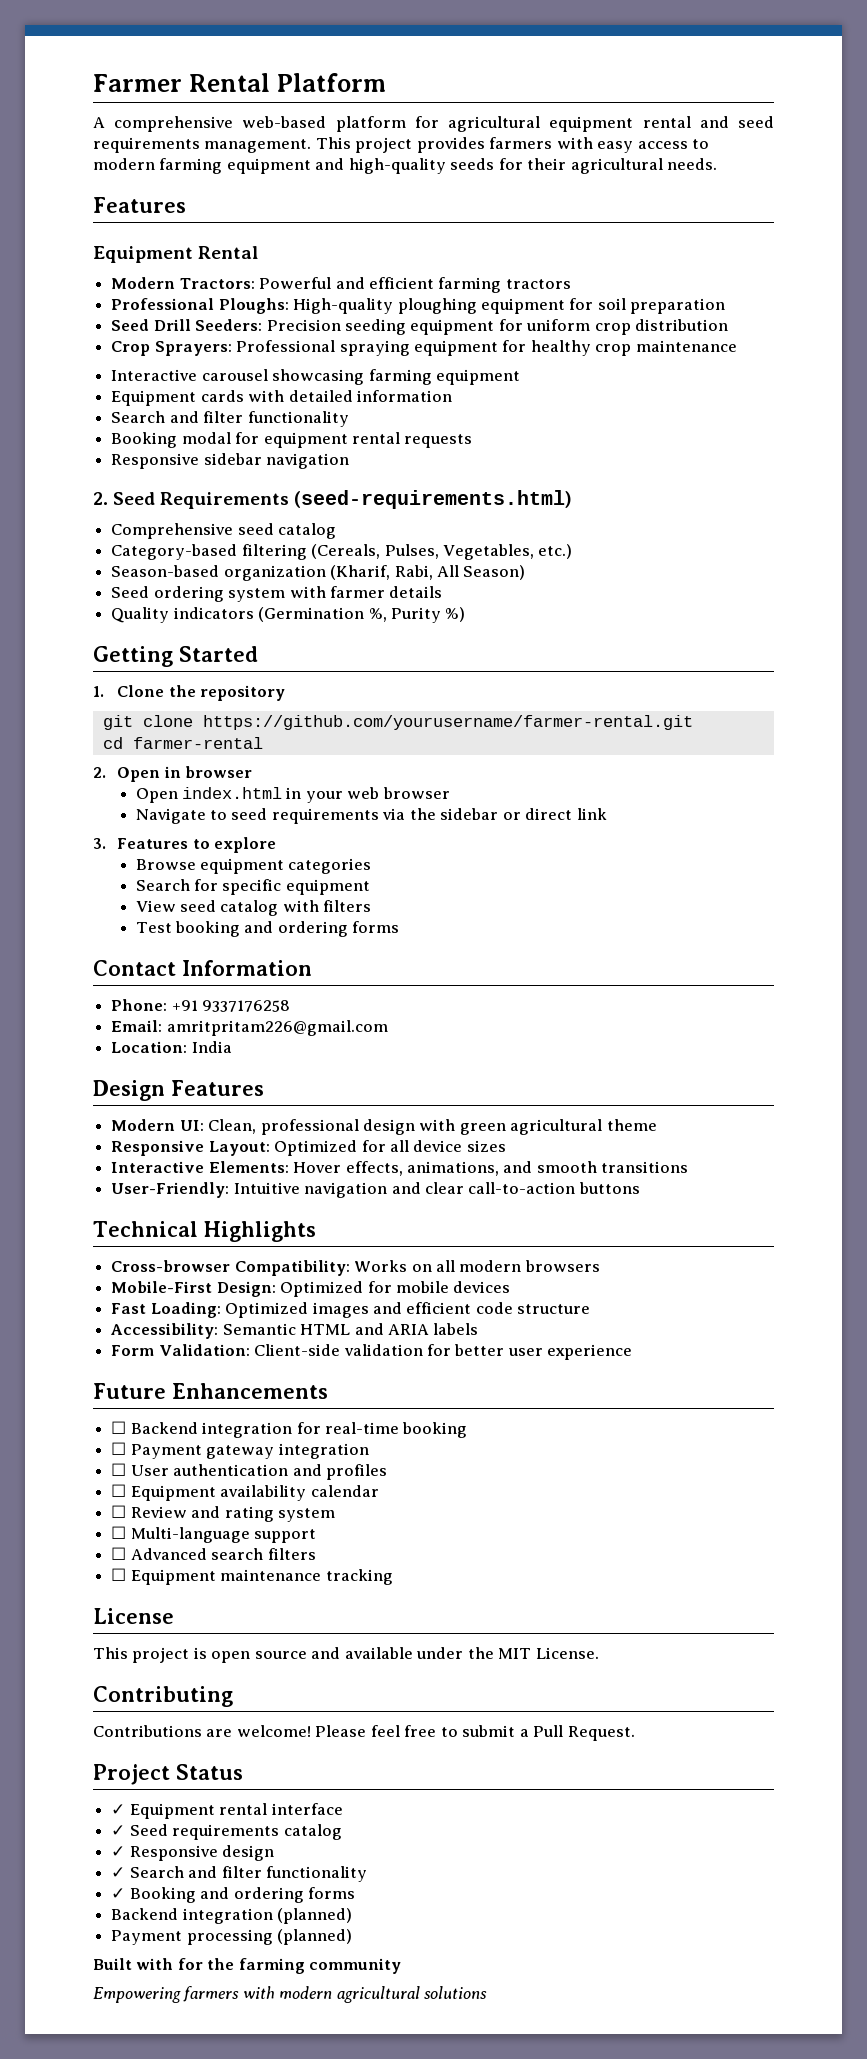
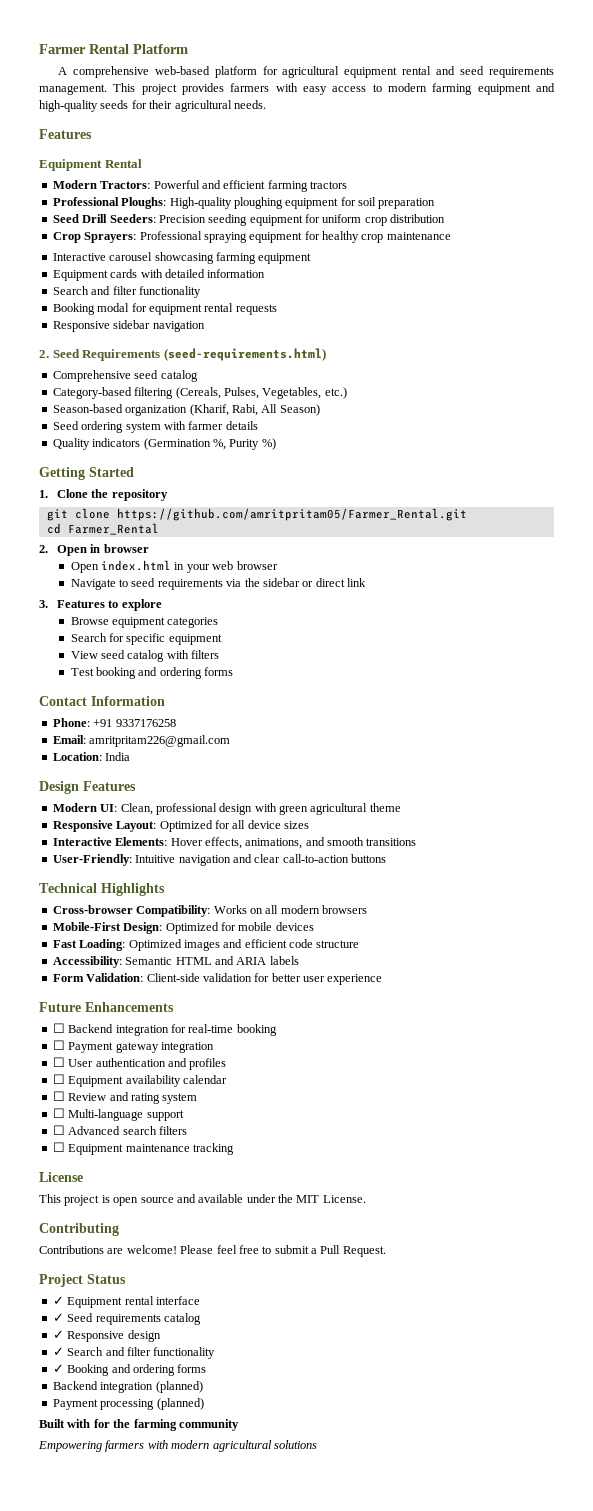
[202,715,693,730] https://github.com/yourusername/farmer-rental.git -> [116,508,467,521] https://github.com/amritpritam05/Farmer_Rental.git
[132,737,263,749] farmer-rental -> [67,523,159,535] Farmer_Rental

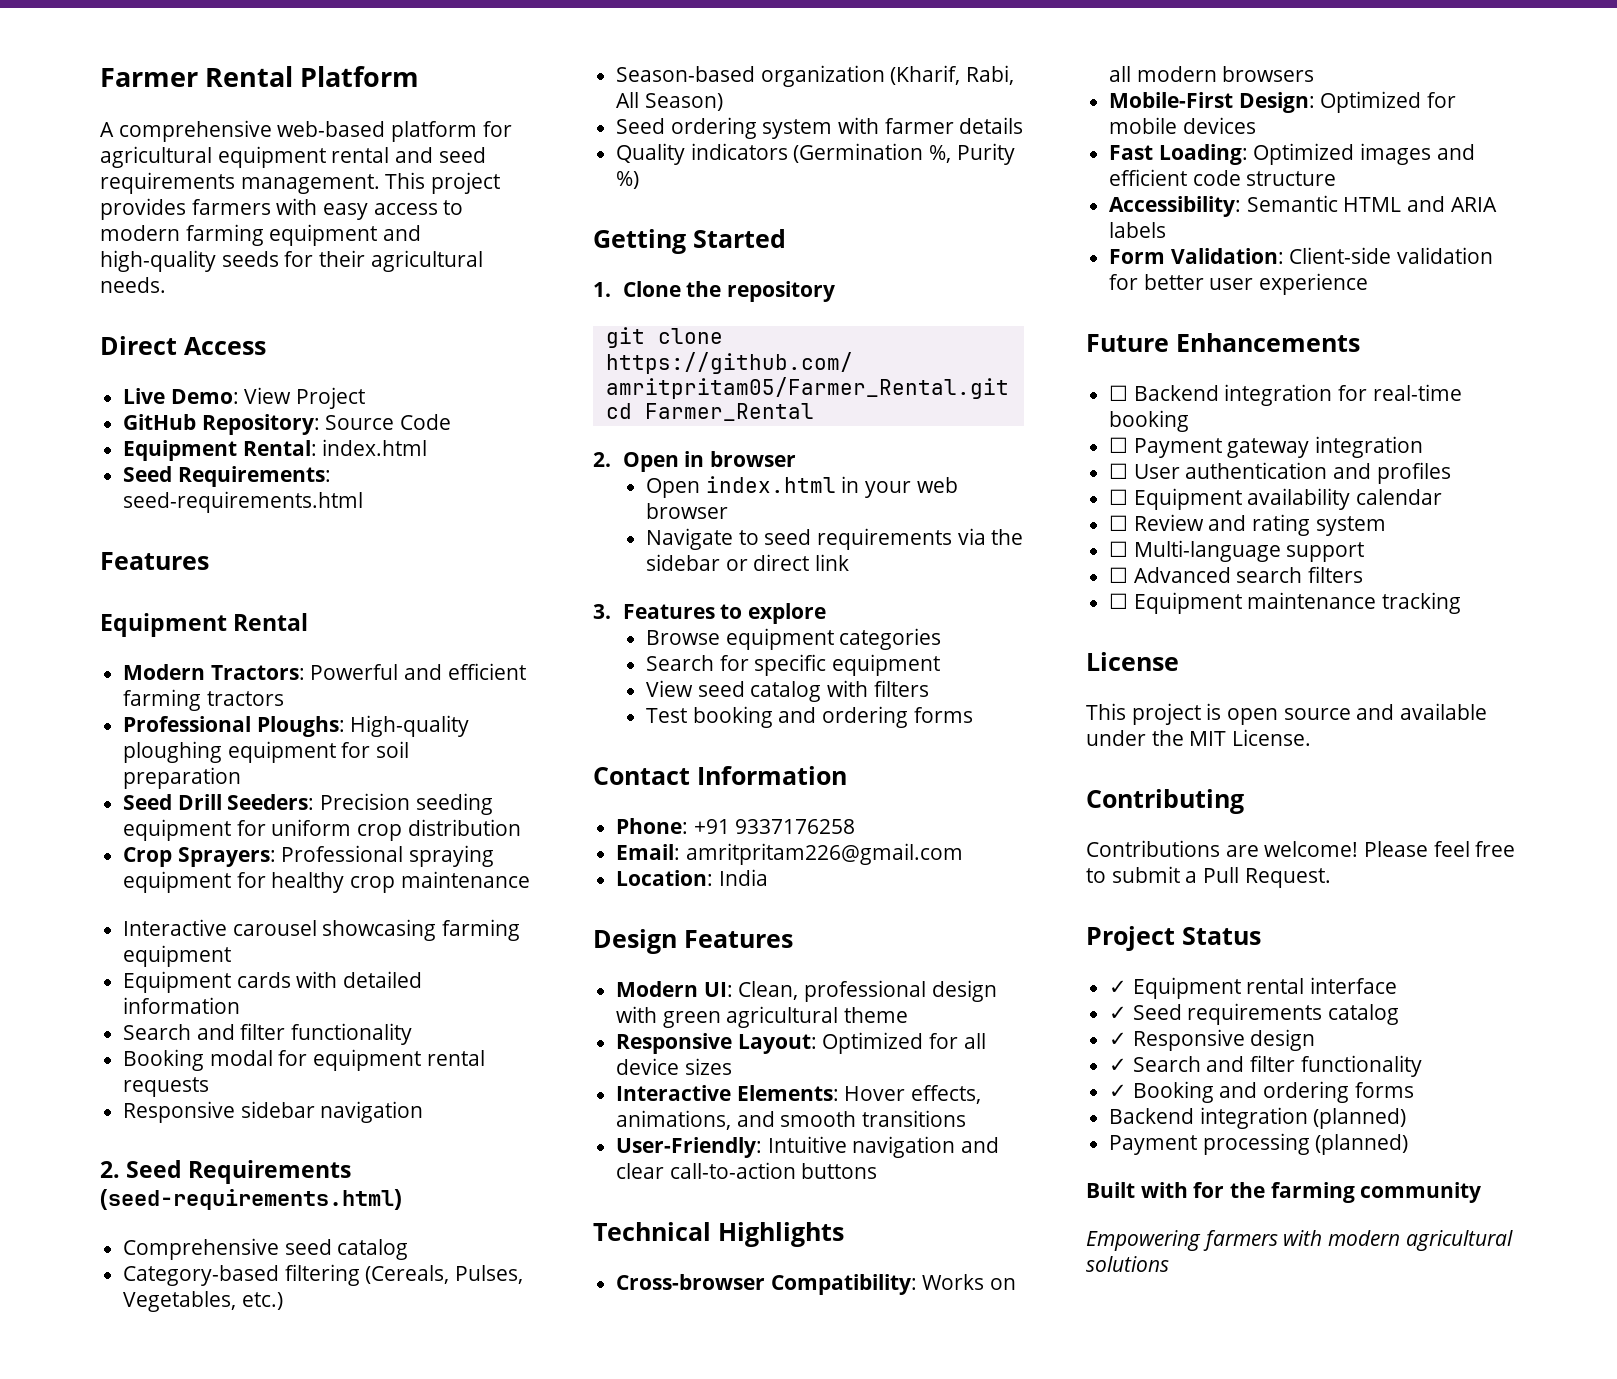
(266, 104) none -> [100,336,266,355] [123,387,366,409] [123,414,452,435] [123,439,428,461] [123,466,331,487] [123,491,364,513] // Direct Access // Live Demo: View Project // GitHub Repository: Source Code // Equipment Rental: index.html // Seed Requirements: seed-requirements.html

